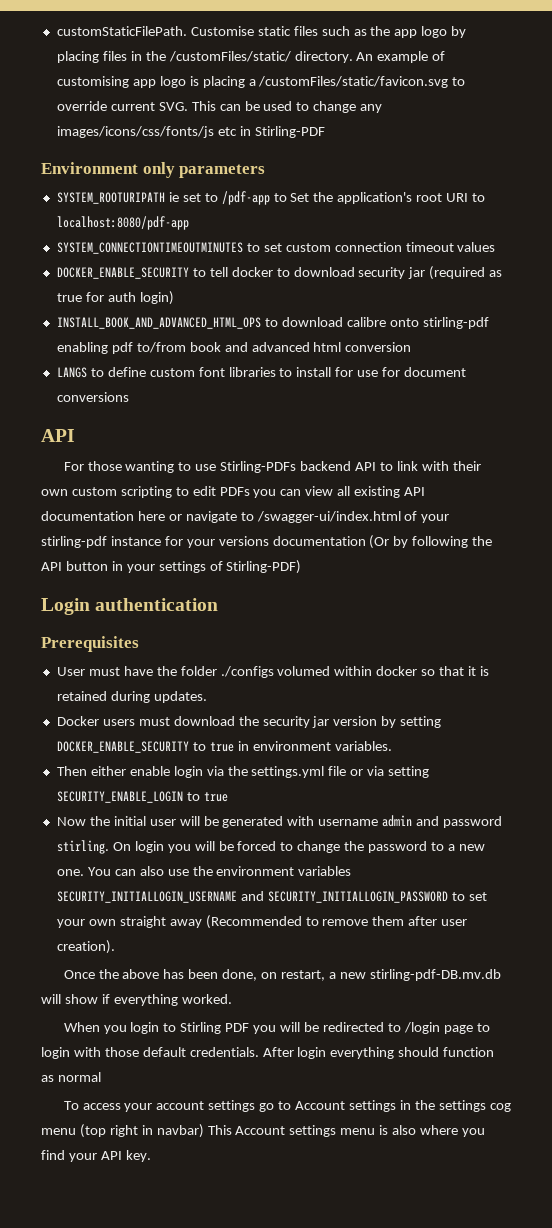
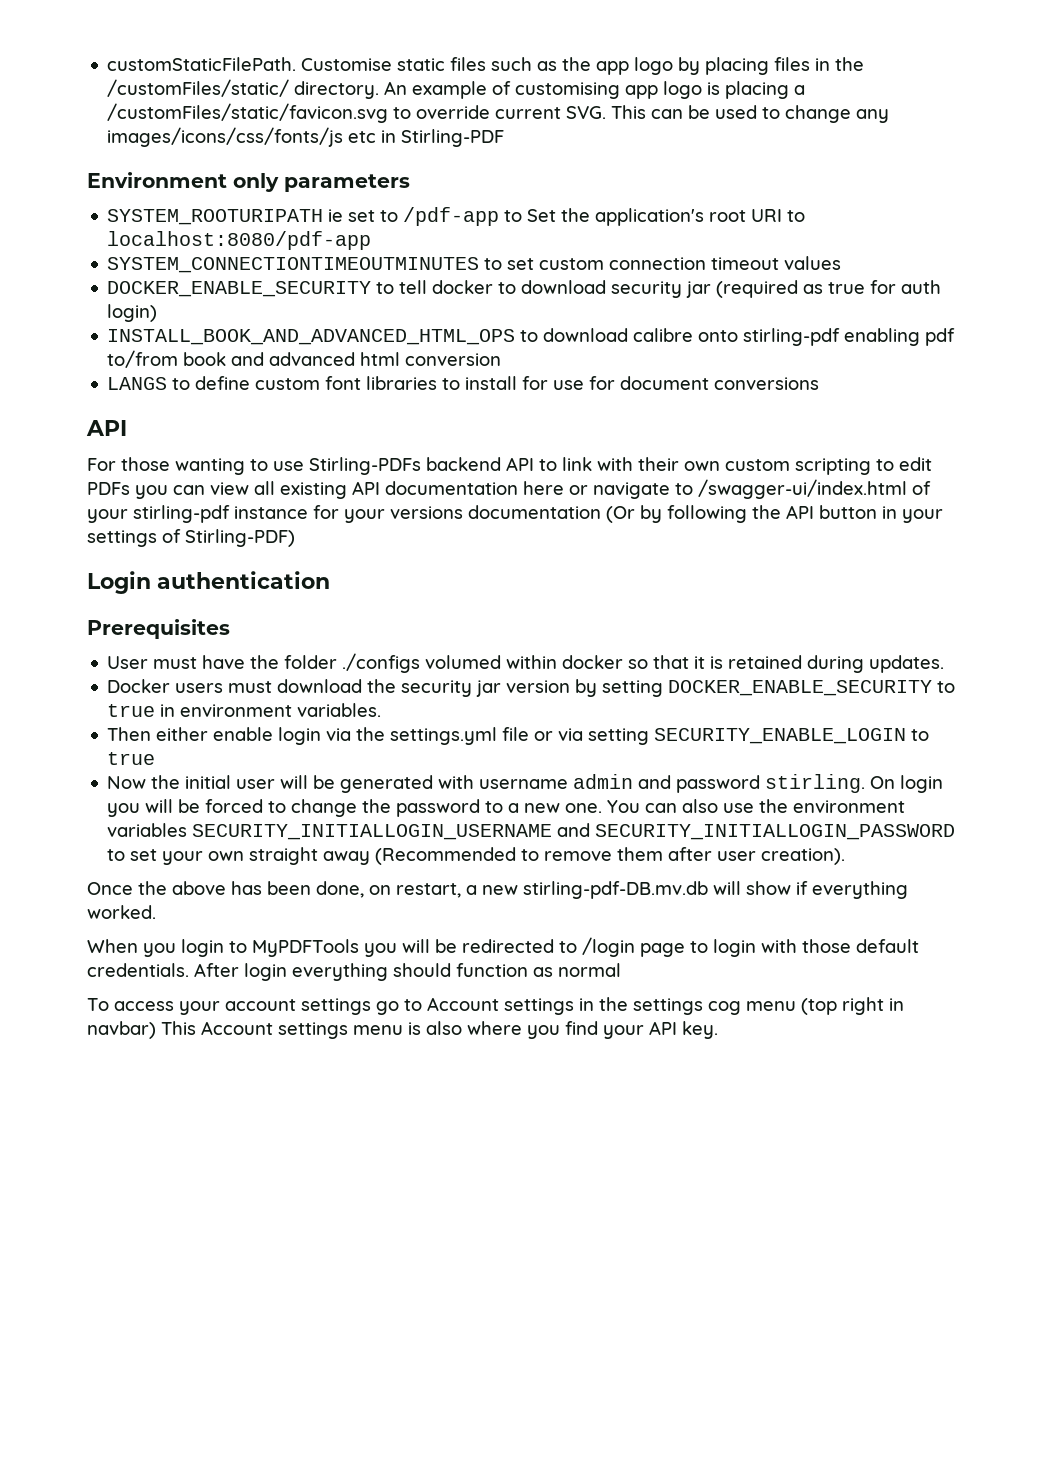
[180,1022,250,1034] Stirling PDF -> [252,939,359,957] MyPDFTools

